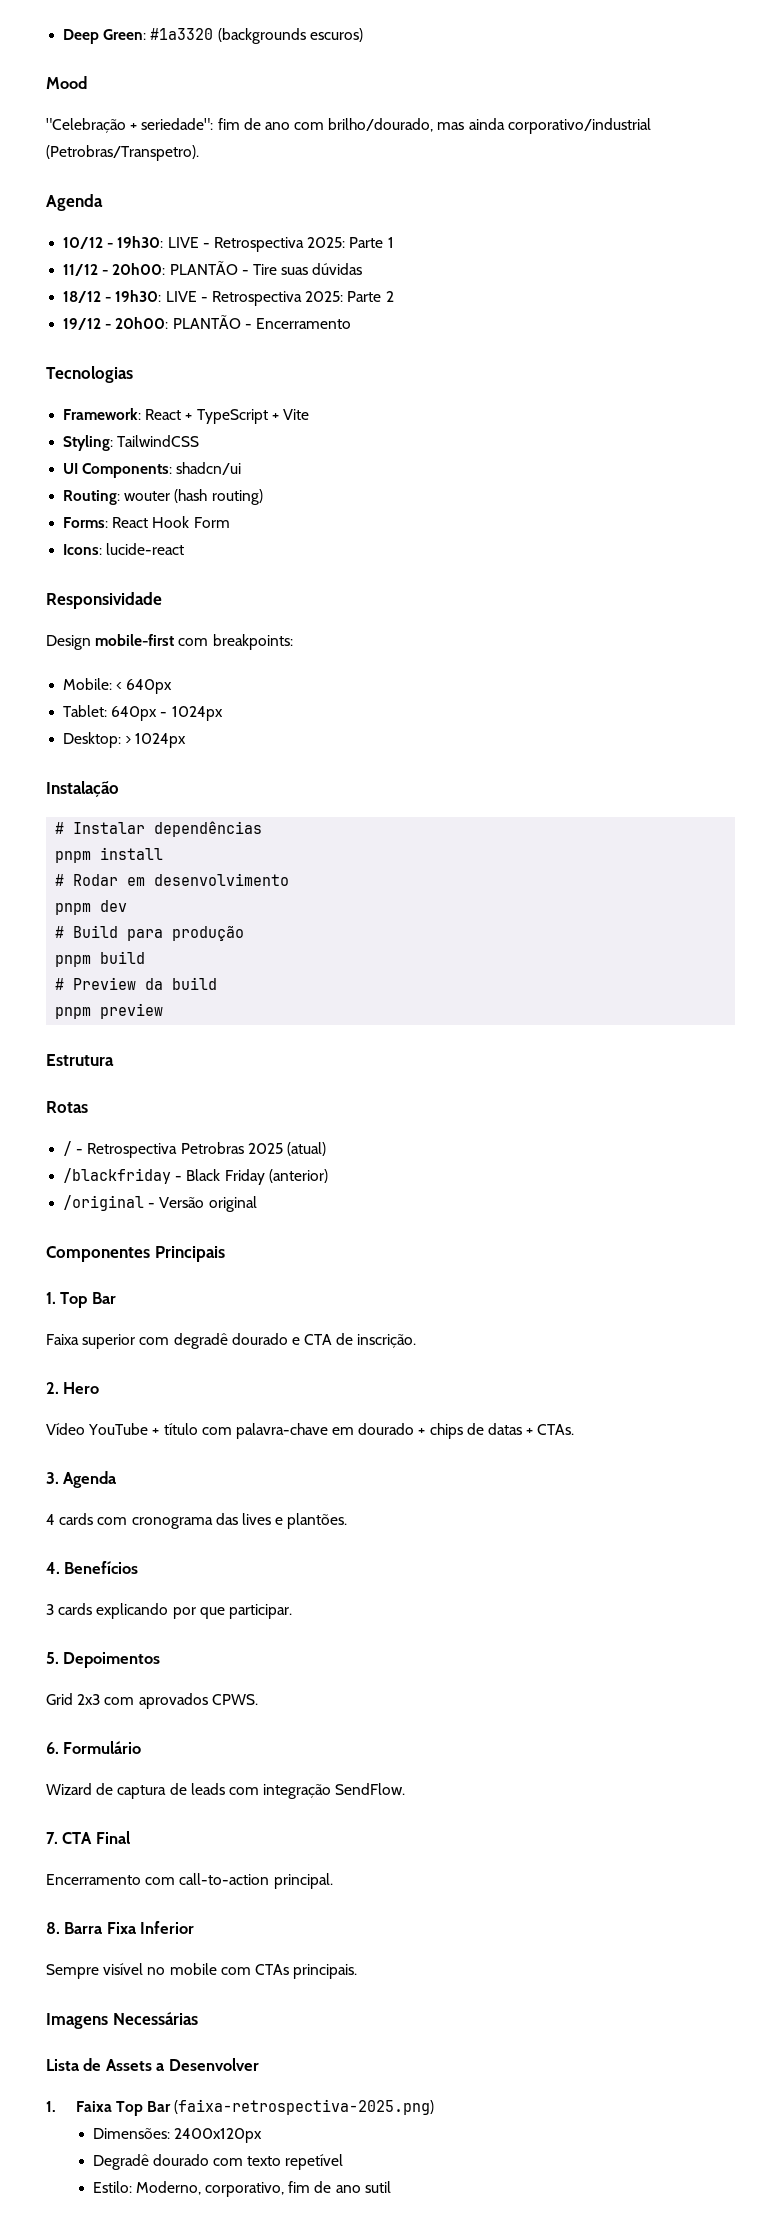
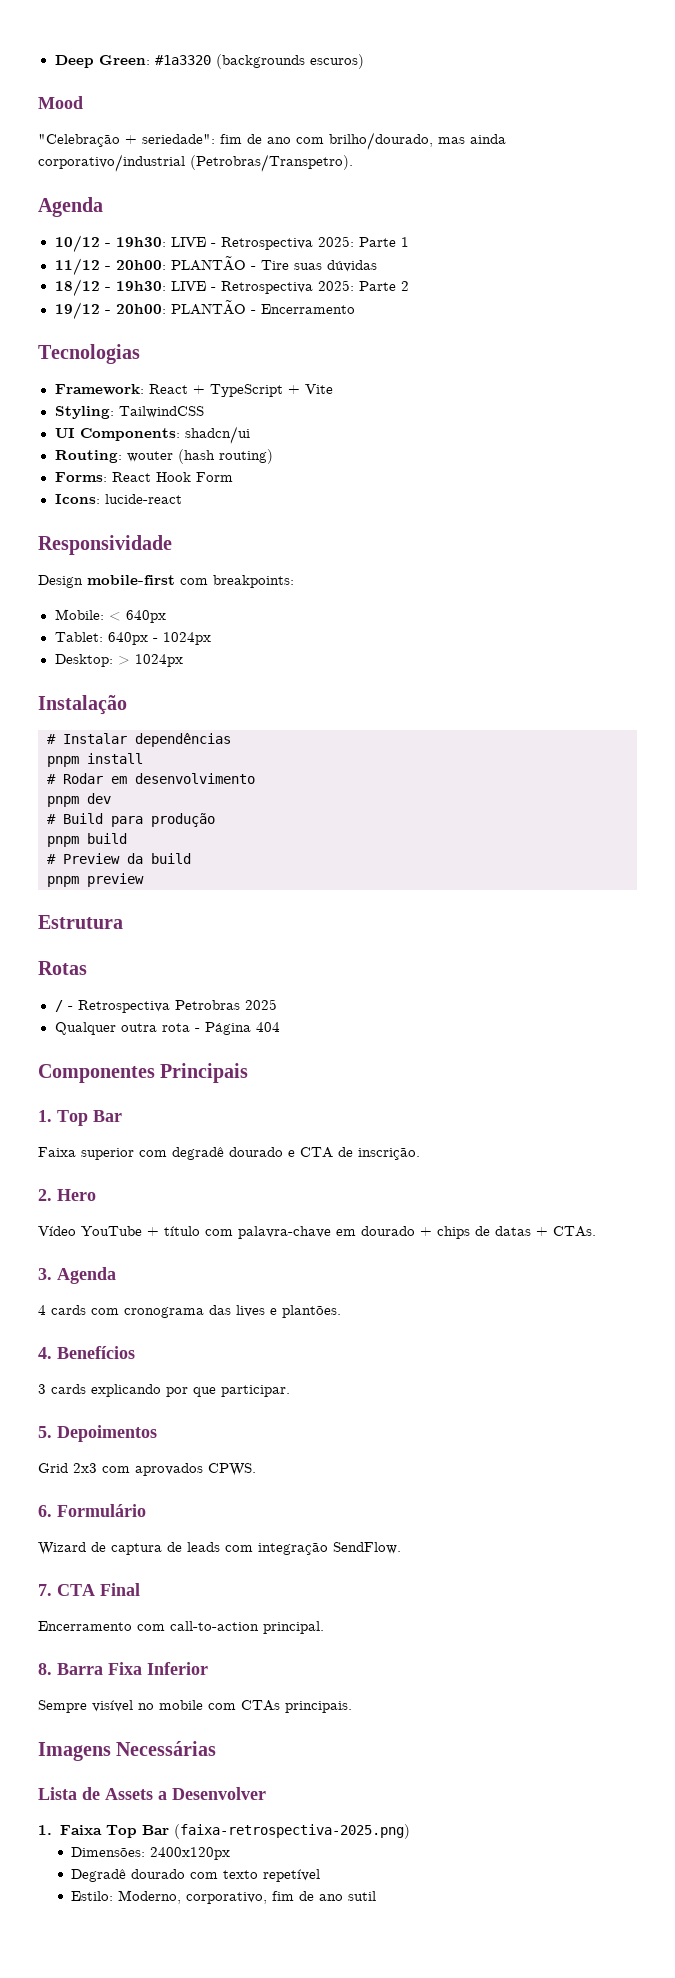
[286,1142,326,1156] [63,1168,328,1185] [63,1195,257,1212] (atual) // /blackfriday - Black Friday (anterior) // /original - Versão original -> [54,1022,280,1035] // Qualquer outra rota - Página 404

